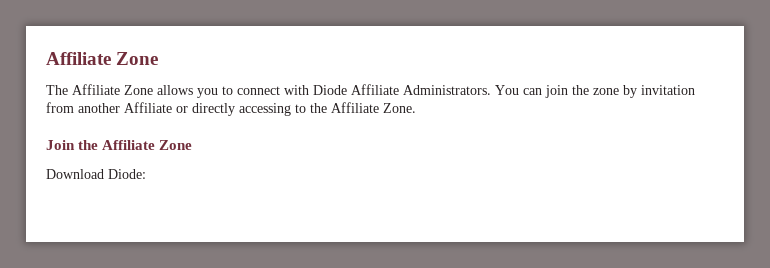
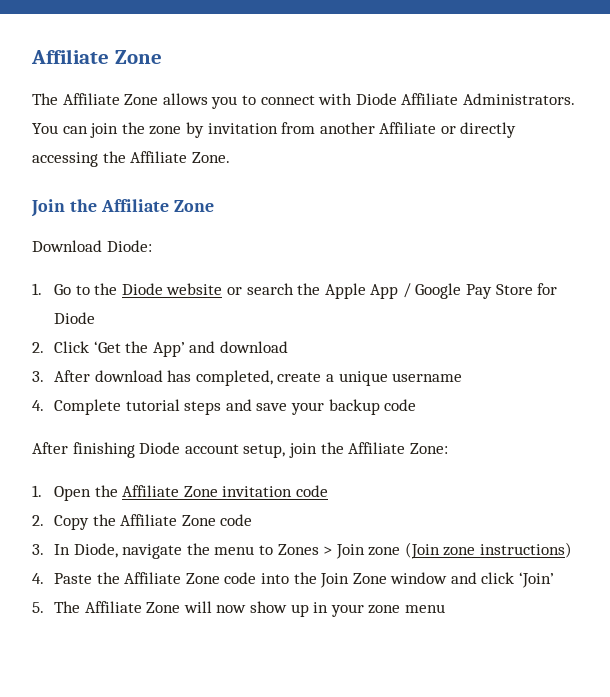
[295,104,306,113] to -> (98, 159) none
(146, 174) none -> [32,283,558,299] [53,312,95,324] [32,341,288,357] [32,370,463,386] [32,399,417,415] [32,442,448,458] [32,485,328,501] [32,514,253,530] [32,542,573,559] [32,572,555,588] [32,601,445,617] // 1. Go to the Diode website or search the Apple App / Google Pay Store for Diode // 2. Click ‘Get the App’ and download // 3. After download has completed, create a unique username // 4. Complete tutorial steps and save your backup code // After finishing Diode account setup, join the Affiliate Zone: // 1. Open the Affiliate Zone invitation code // 2. Copy the Affiliate Zone code // 3. In Diode, navigate the menu to Zones > Join zone (Join zone instructions) // 4. Paste the Affiliate Zone code into the Join Zone window and click ‘Join’ // 5. The Affiliate Zone will now show up in your zone menu

